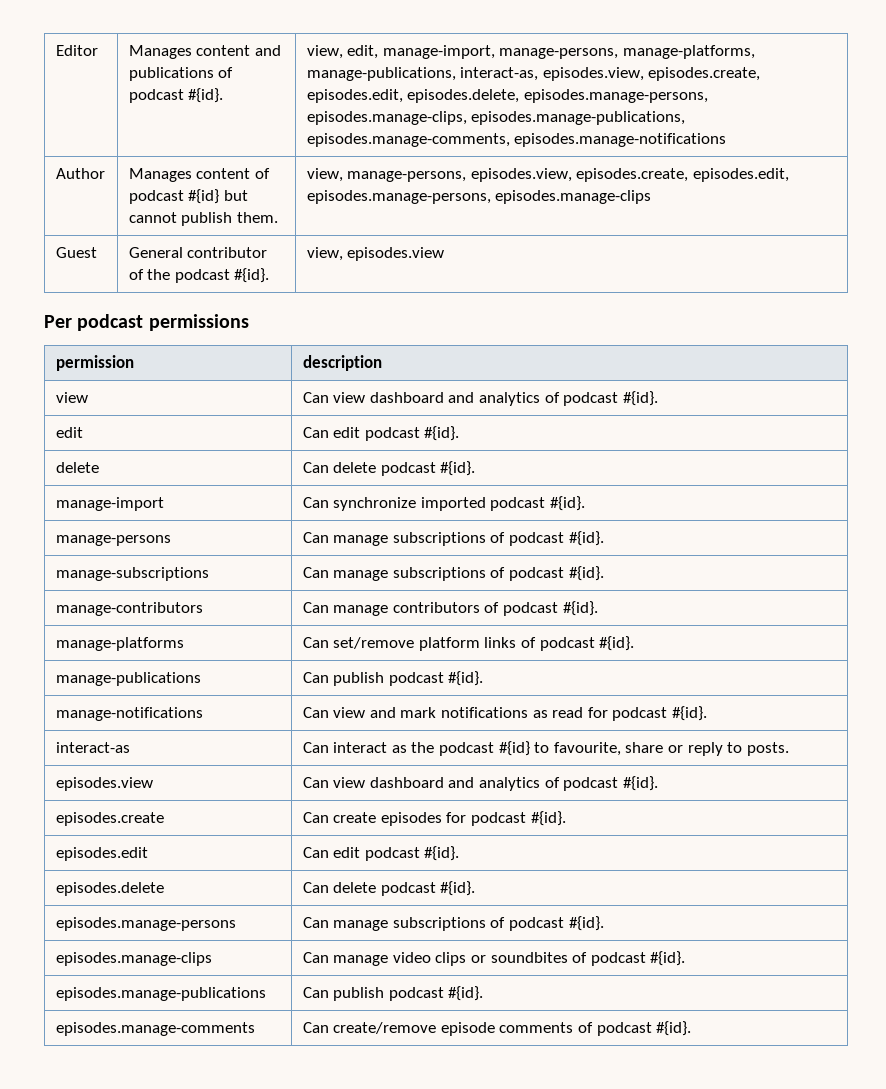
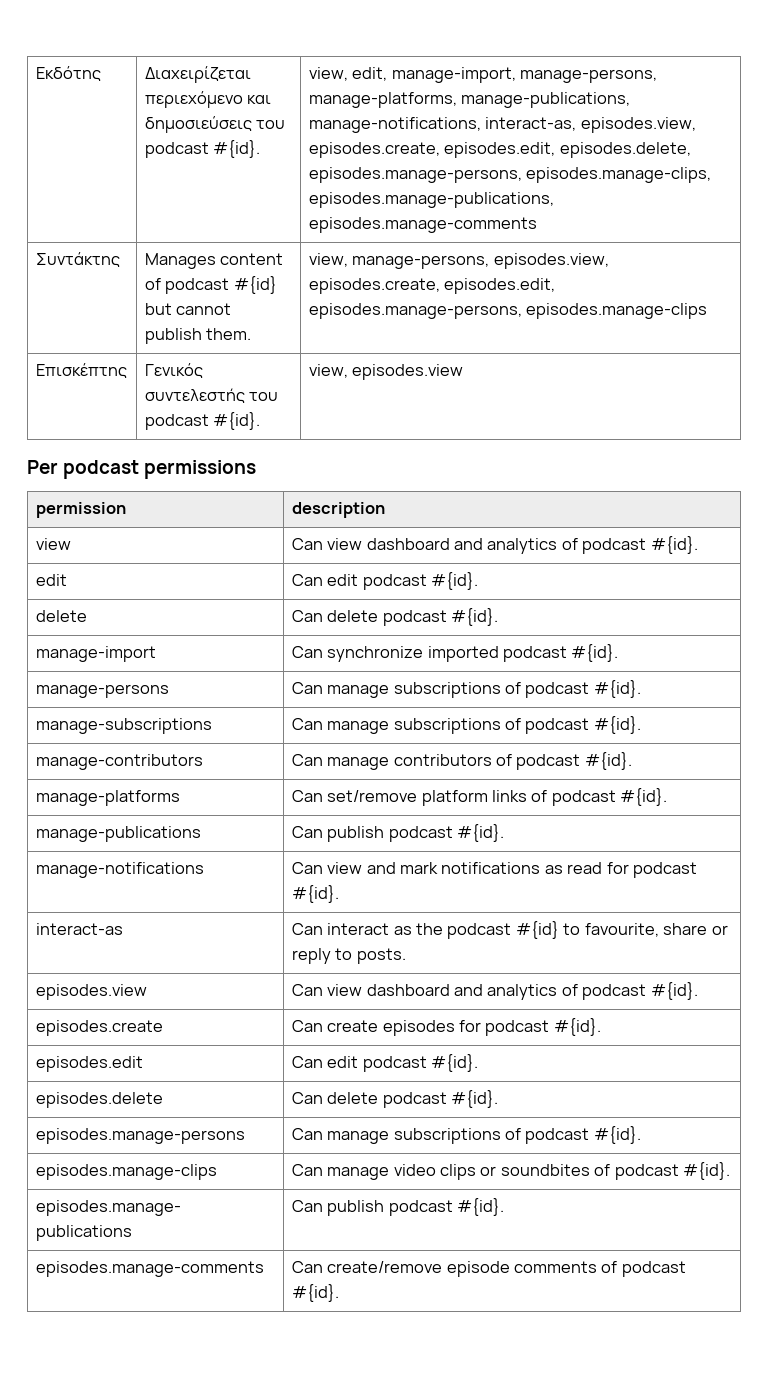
[55,45,98,56] [128,45,281,59] [128,67,234,81] Editor | Manages content and publications of -> [35,66,101,81] [144,66,251,83] [144,91,272,108] [144,116,286,133] Εκδότης | Διαχειρίζεται περιεχόμενο και δημοσιεύσεις του
(456, 74) none -> [308,117,481,133] manage-notifications,
[306,133,727,147] [55,168,105,179] episodes.manage-comments, episodes.manage-notifications // Author -> [308,217,537,233] [35,252,120,267] episodes.manage-comments // Συντάκτης
[55,247,97,258] [128,247,268,258] [128,269,171,280] Guest | General contributor of the -> [35,363,127,378] [144,363,203,378] [144,388,279,403] Επισκέπτης | Γενικός συντελεστής του

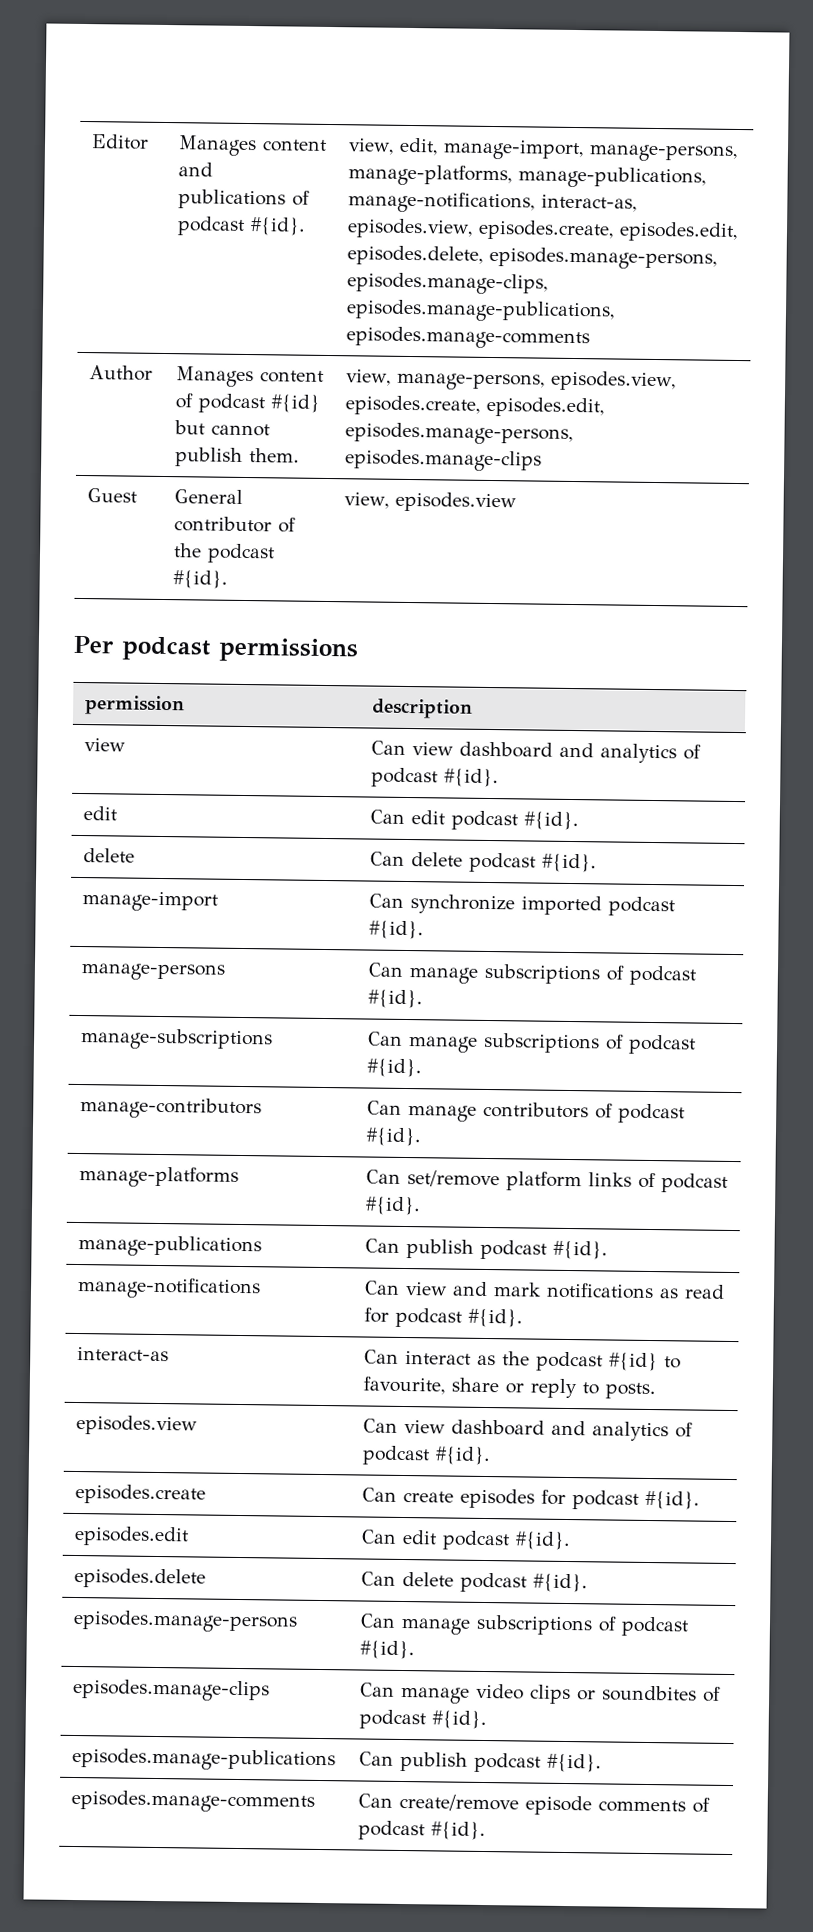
[35,66,101,81] [144,66,251,83] [144,91,272,108] [144,116,286,133] Εκδότης | Διαχειρίζεται περιεχόμενο και δημοσιεύσεις του -> [90,134,149,150] [177,135,327,157] [177,162,213,177] [177,189,310,210] Editor | Manages content and publications of
[35,252,120,267] Συντάκτης -> [88,365,153,381] Author
[35,363,127,378] [144,363,203,378] [144,388,279,403] Επισκέπτης | Γενικός συντελεστής του -> [86,488,137,503] [173,489,243,504] [173,516,296,533] [172,543,202,558] Guest | General contributor of the

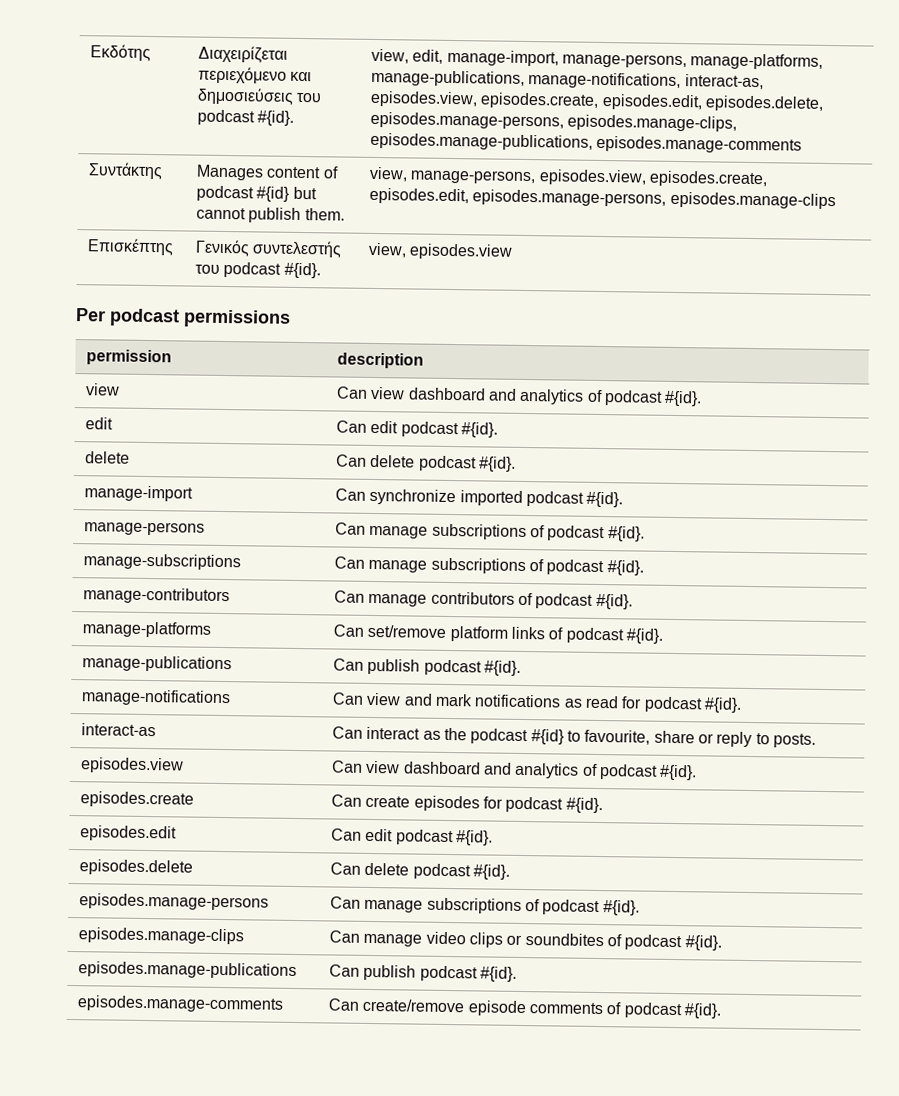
[90,134,149,150] [177,135,327,157] [177,162,213,177] [177,189,310,210] Editor | Manages content and publications of -> [90,44,152,62] [198,45,289,64] [198,66,313,84] [197,87,323,105] Εκδότης | Διαχειρίζεται περιεχόμενο και δημοσιεύσεις του
[88,365,153,381] Author -> [88,162,164,180] Συντάκτης
[86,488,137,503] [173,489,243,504] [173,516,296,533] [172,543,202,558] Guest | General contributor of the -> [87,238,175,256] [195,239,343,258] [195,264,221,274] Επισκέπτης | Γενικός συντελεστής του

